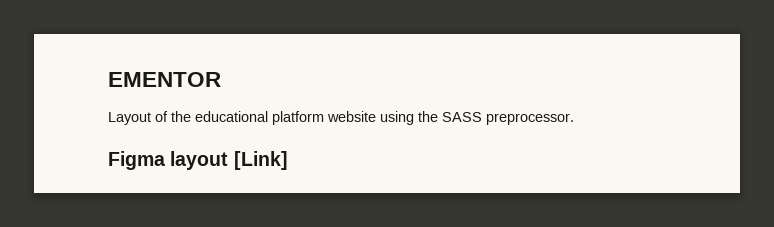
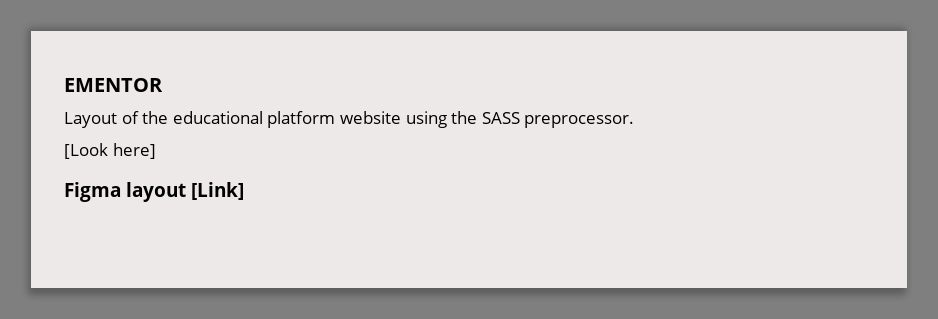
(574, 119) none -> [64,143,156,159] // [Look here]

